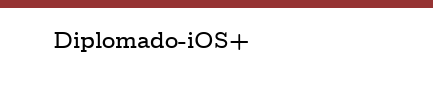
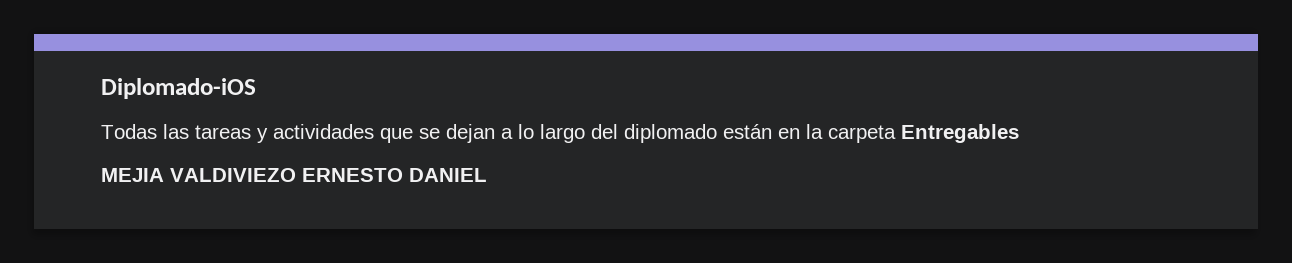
[53,32,250,52] Diplomado-iOS+ -> [101,78,256,99] [101,124,1019,143] [101,168,487,182] Diplomado-iOS // Todas las tareas y actividades que se dejan a lo largo del diplomado están en la carpeta Entregables // MEJIA VALDIVIEZO ERNESTO DANIEL

